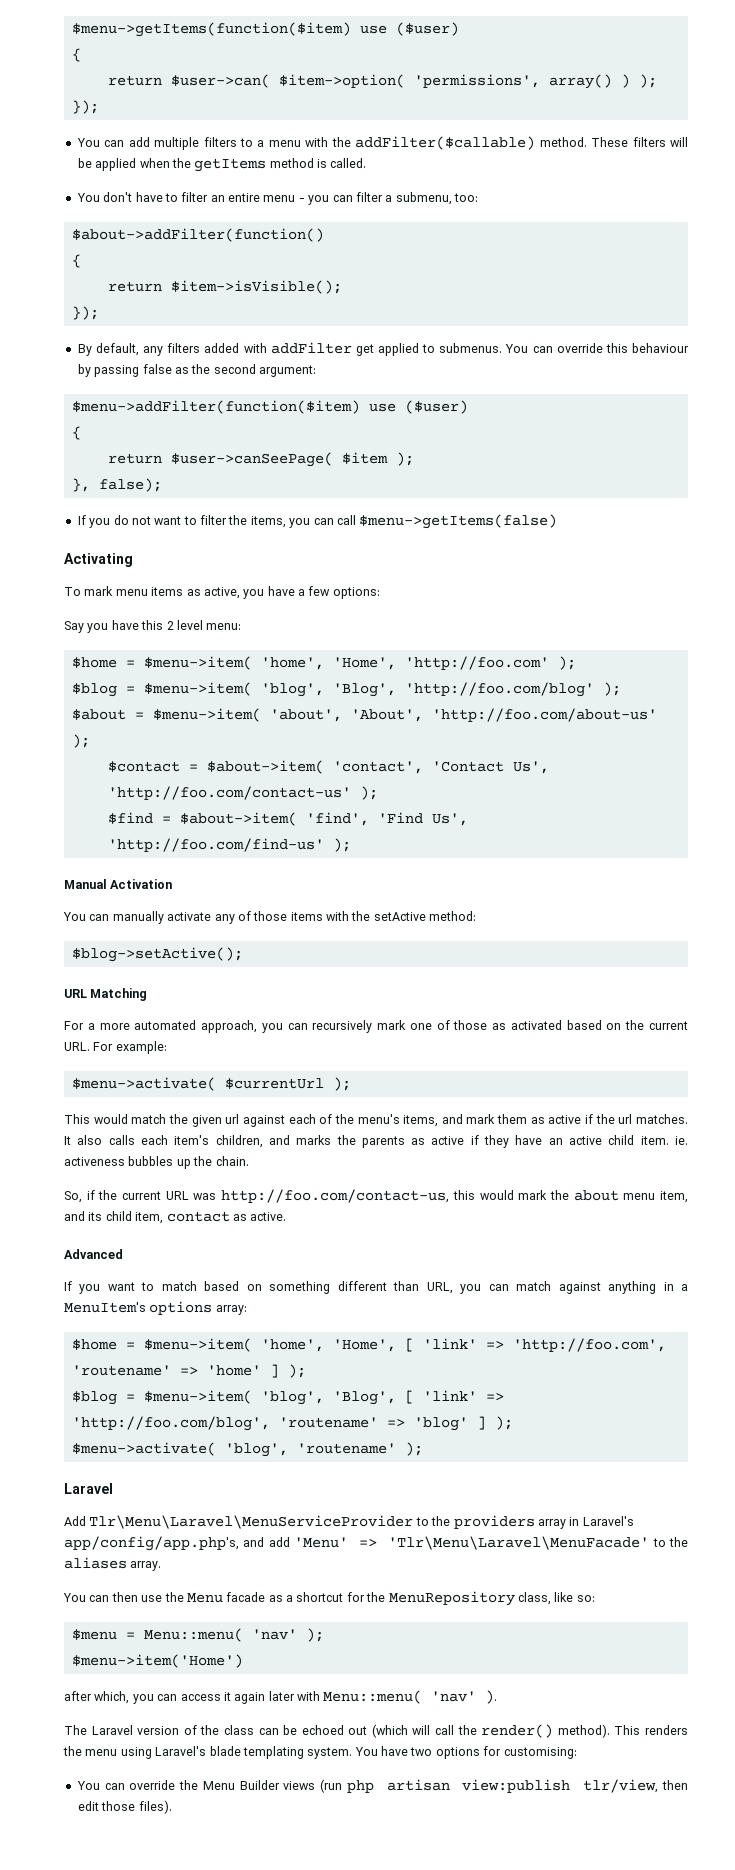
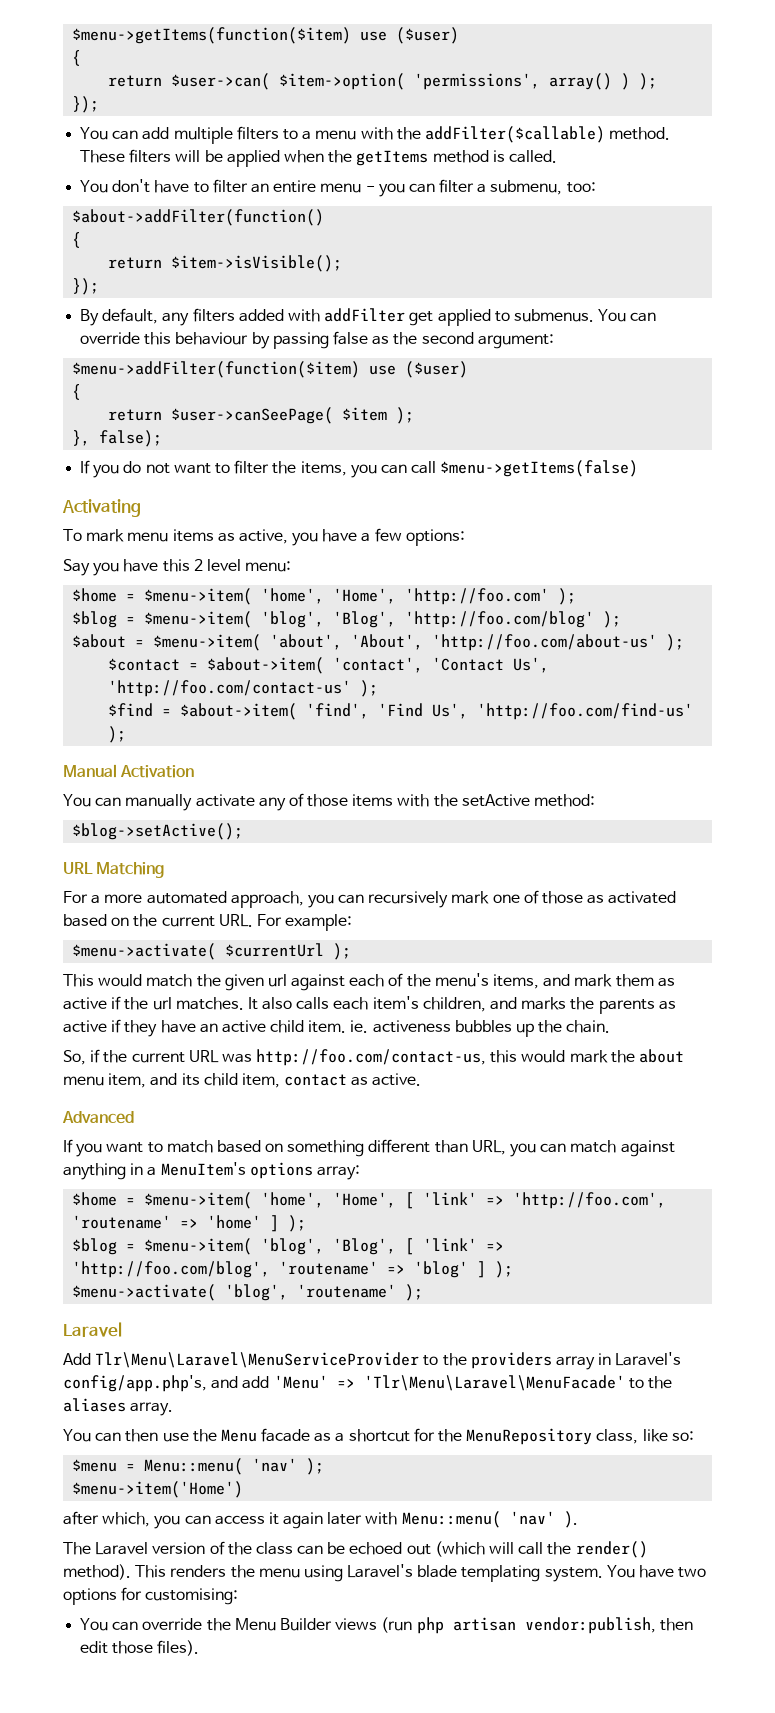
[64,1536,239,1551] app/config/app.php's, -> [63,1375,207,1392] config/app.php's,
[462,1779,659,1793] view:publish tlr/view, -> [524,1617,656,1634] vendor:publish,

